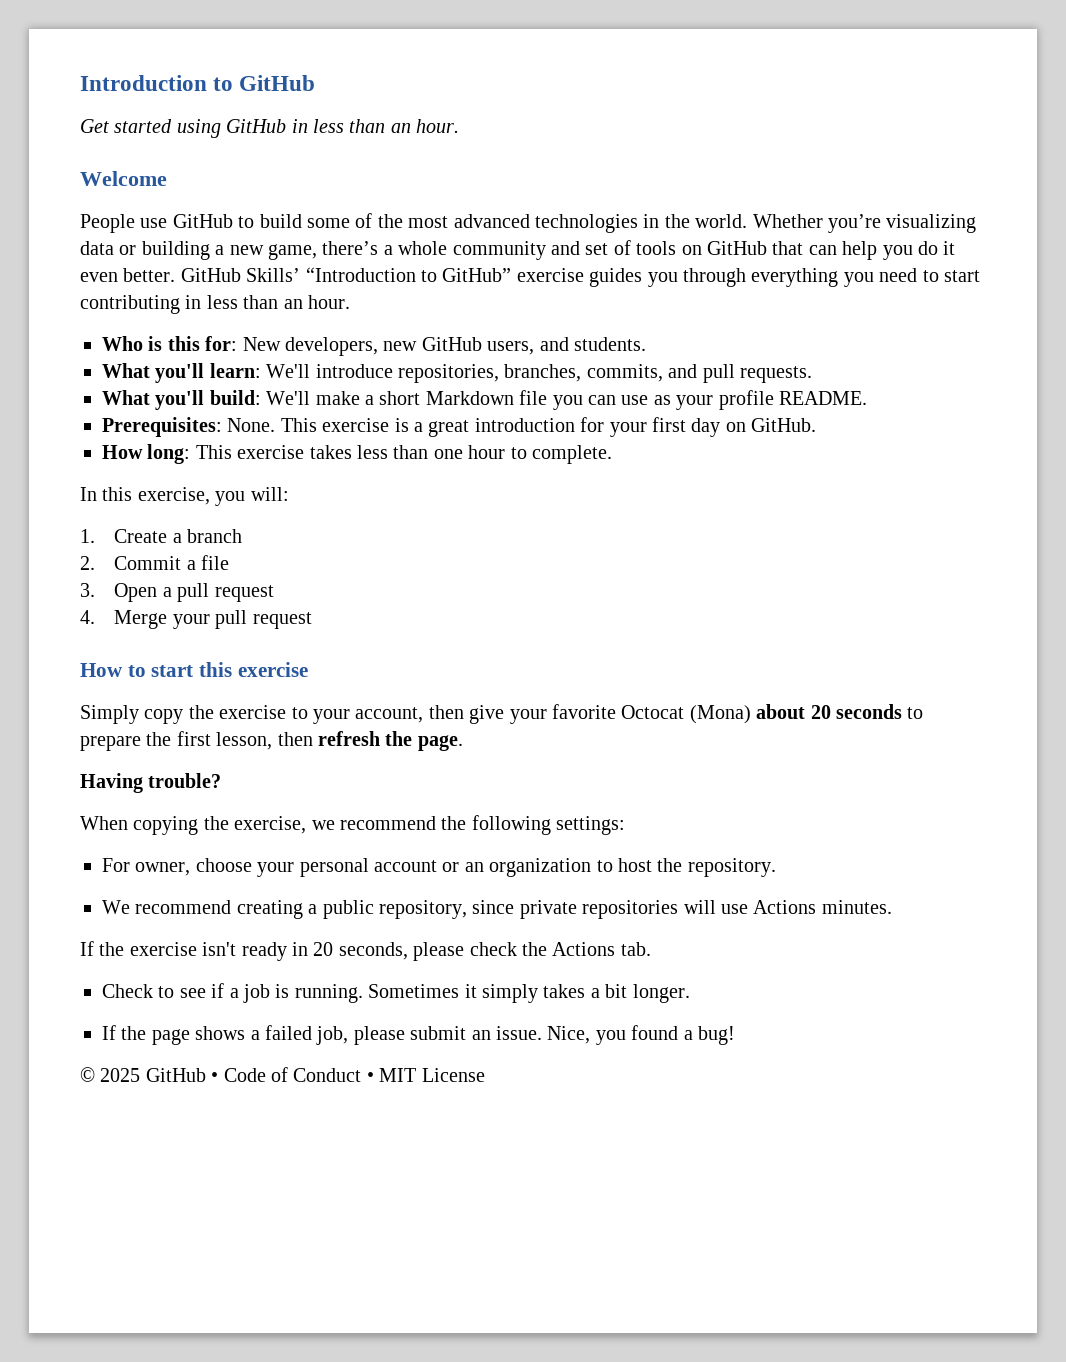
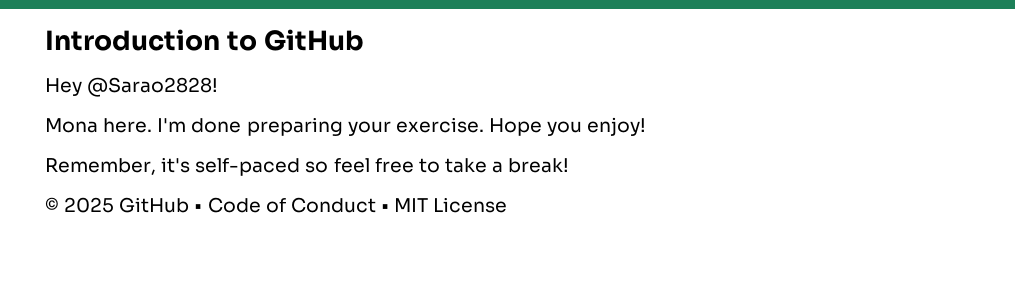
[80,119,460,138] [80,171,167,186] [80,213,977,233] [80,240,956,260] [80,267,980,287] [80,295,350,314] [102,336,646,356] [102,363,812,383] [102,390,867,410] [102,417,817,437] [102,444,612,464] [80,487,289,506] [80,529,243,543] [80,555,230,570] [80,583,274,602] [80,610,312,629] [80,662,308,677] [80,704,924,724] [80,731,463,751] [80,773,222,793] [80,815,626,835] [102,858,776,877] [102,900,892,919] [80,941,651,961] [102,983,690,1003] [102,1025,735,1045] Get started using GitHub in less than an hour. // Welcome // People use GitHub to build some of the most advanced technologies in the world. Whether you’re visualizing data or building a new game, there’s a whole community and set of tools on GitHub that can help you do it even better. GitHub Skills’ “Introduction to GitHub” exercise guides you through everything you need to start contributing in less than an hour. // Who is this for: New developers, new GitHub users, and students. // What you'll learn: We'll introduce repositories, branches, commits, and pull requests. // What you'll build: We'll make a short Markdown file you can use as your profile README. // Prerequisites: None. This exercise is a great introduction for your first day on GitHub. // How long: This exercise takes less than one hour to complete. // In this exercise, you will: // 1. Create a branch // 2. Commit a file // 3. Open a pull request // 4. Merge your pull request // How to start this exercise // Simply copy the exercise to your account, then give your favorite Octocat (Mona) about 20 seconds to prepare the first lesson, then refresh the page. // Having trouble? // When copying the exercise, we recommend the following settings: // For owner, choose your personal account or an organization to host the repository. // We recommend creating a public repository, since private repositories will use Actions minutes. // If the exercise isn't ready in 20 seconds, please check the Actions tab. // Check to see if a job is running. Sometimes it simply takes a bit longer. // If the page shows a failed job, please submit an issue. Nice, you found a bug! -> [45,77,219,97] [45,117,647,136] [45,157,570,176] Hey @Sarao2828! // Mona here. I'm done preparing your exercise. Hope you enjoy! // Remember, it's self-paced so feel free to take a break!

